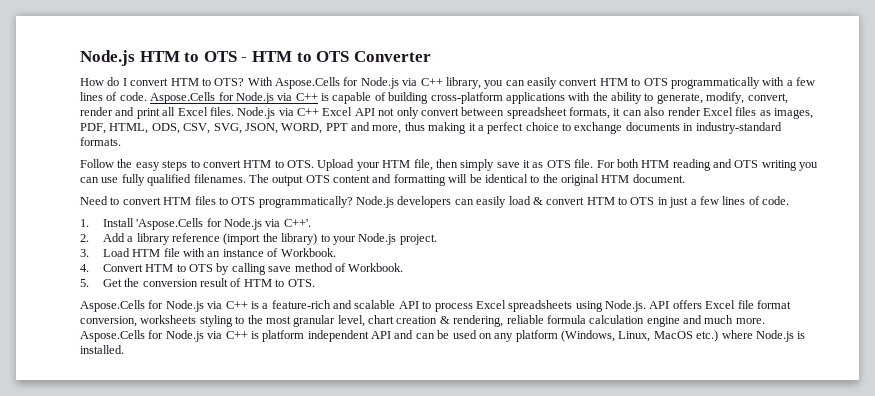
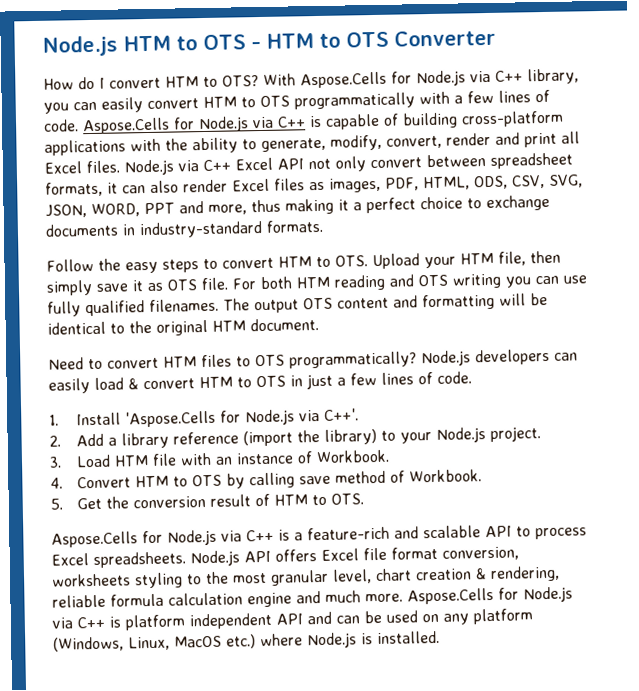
[508,300,646,312] spreadsheets using Node.js. -> [93,550,240,569] spreadsheets. Node.js

